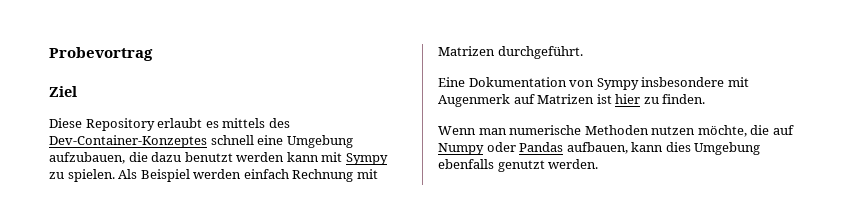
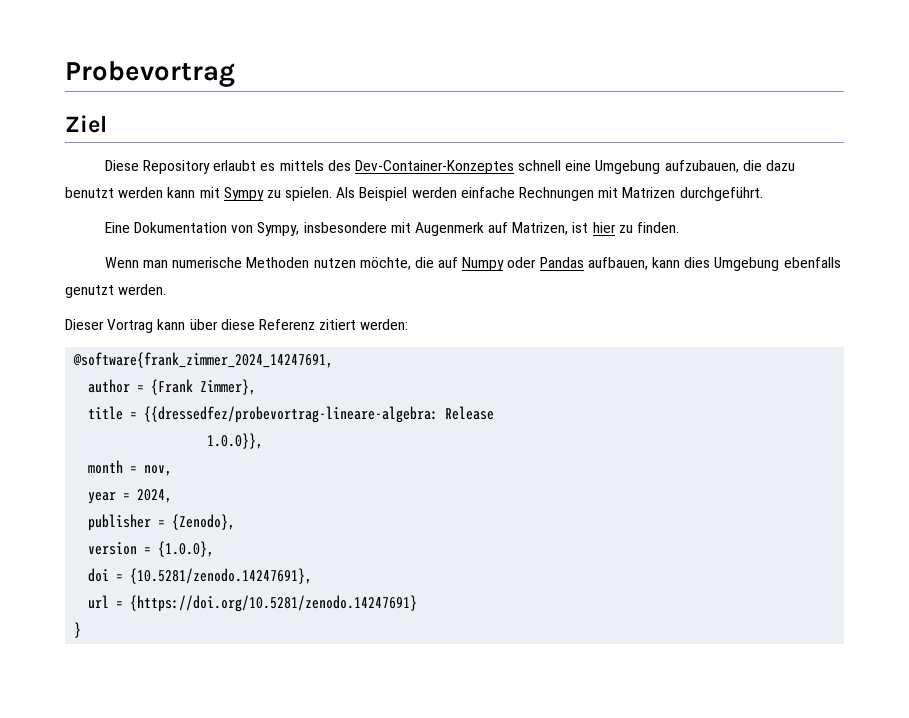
[243,169,354,182] einfach Rechnung -> [460,187,595,201] einfache Rechnungen
[596,78,639,90] Sympy -> [257,222,300,236] Sympy,
[537,94,595,104] Matrizen -> [512,222,569,235] Matrizen,
(599, 164) none -> [65,319,409,333] [73,352,334,368] [88,379,257,395] [88,406,495,423] [207,433,264,449] [88,460,173,476] [88,489,173,504] [88,514,236,531] [88,541,215,557] [88,568,313,584] [88,595,418,612] [74,622,82,638] // Dieser Vortrag kann über diese Referenz zitiert werden: // @software{frank_zimmer_2024_14247691, // author = {Frank Zimmer}, // title = {{dressedfez/probevortrag-lineare-algebra: Release // 1.0.0}}, // month = nov, // year = 2024, // publisher = {Zenodo}, // version = {1.0.0}, // doi = {10.5281/zenodo.14247691}, // url = {https://doi.org/10.5281/zenodo.14247691} // }

